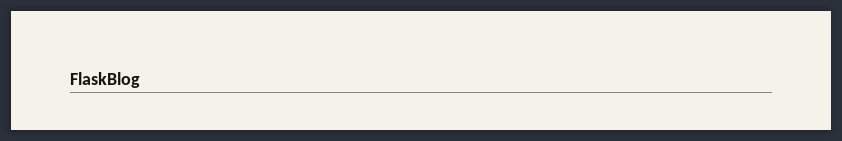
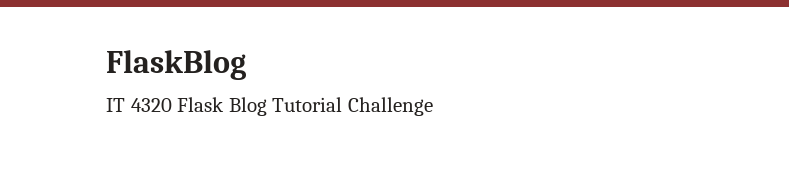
(140, 80) none -> [106,97,433,116] // IT 4320 Flask Blog Tutorial Challenge

